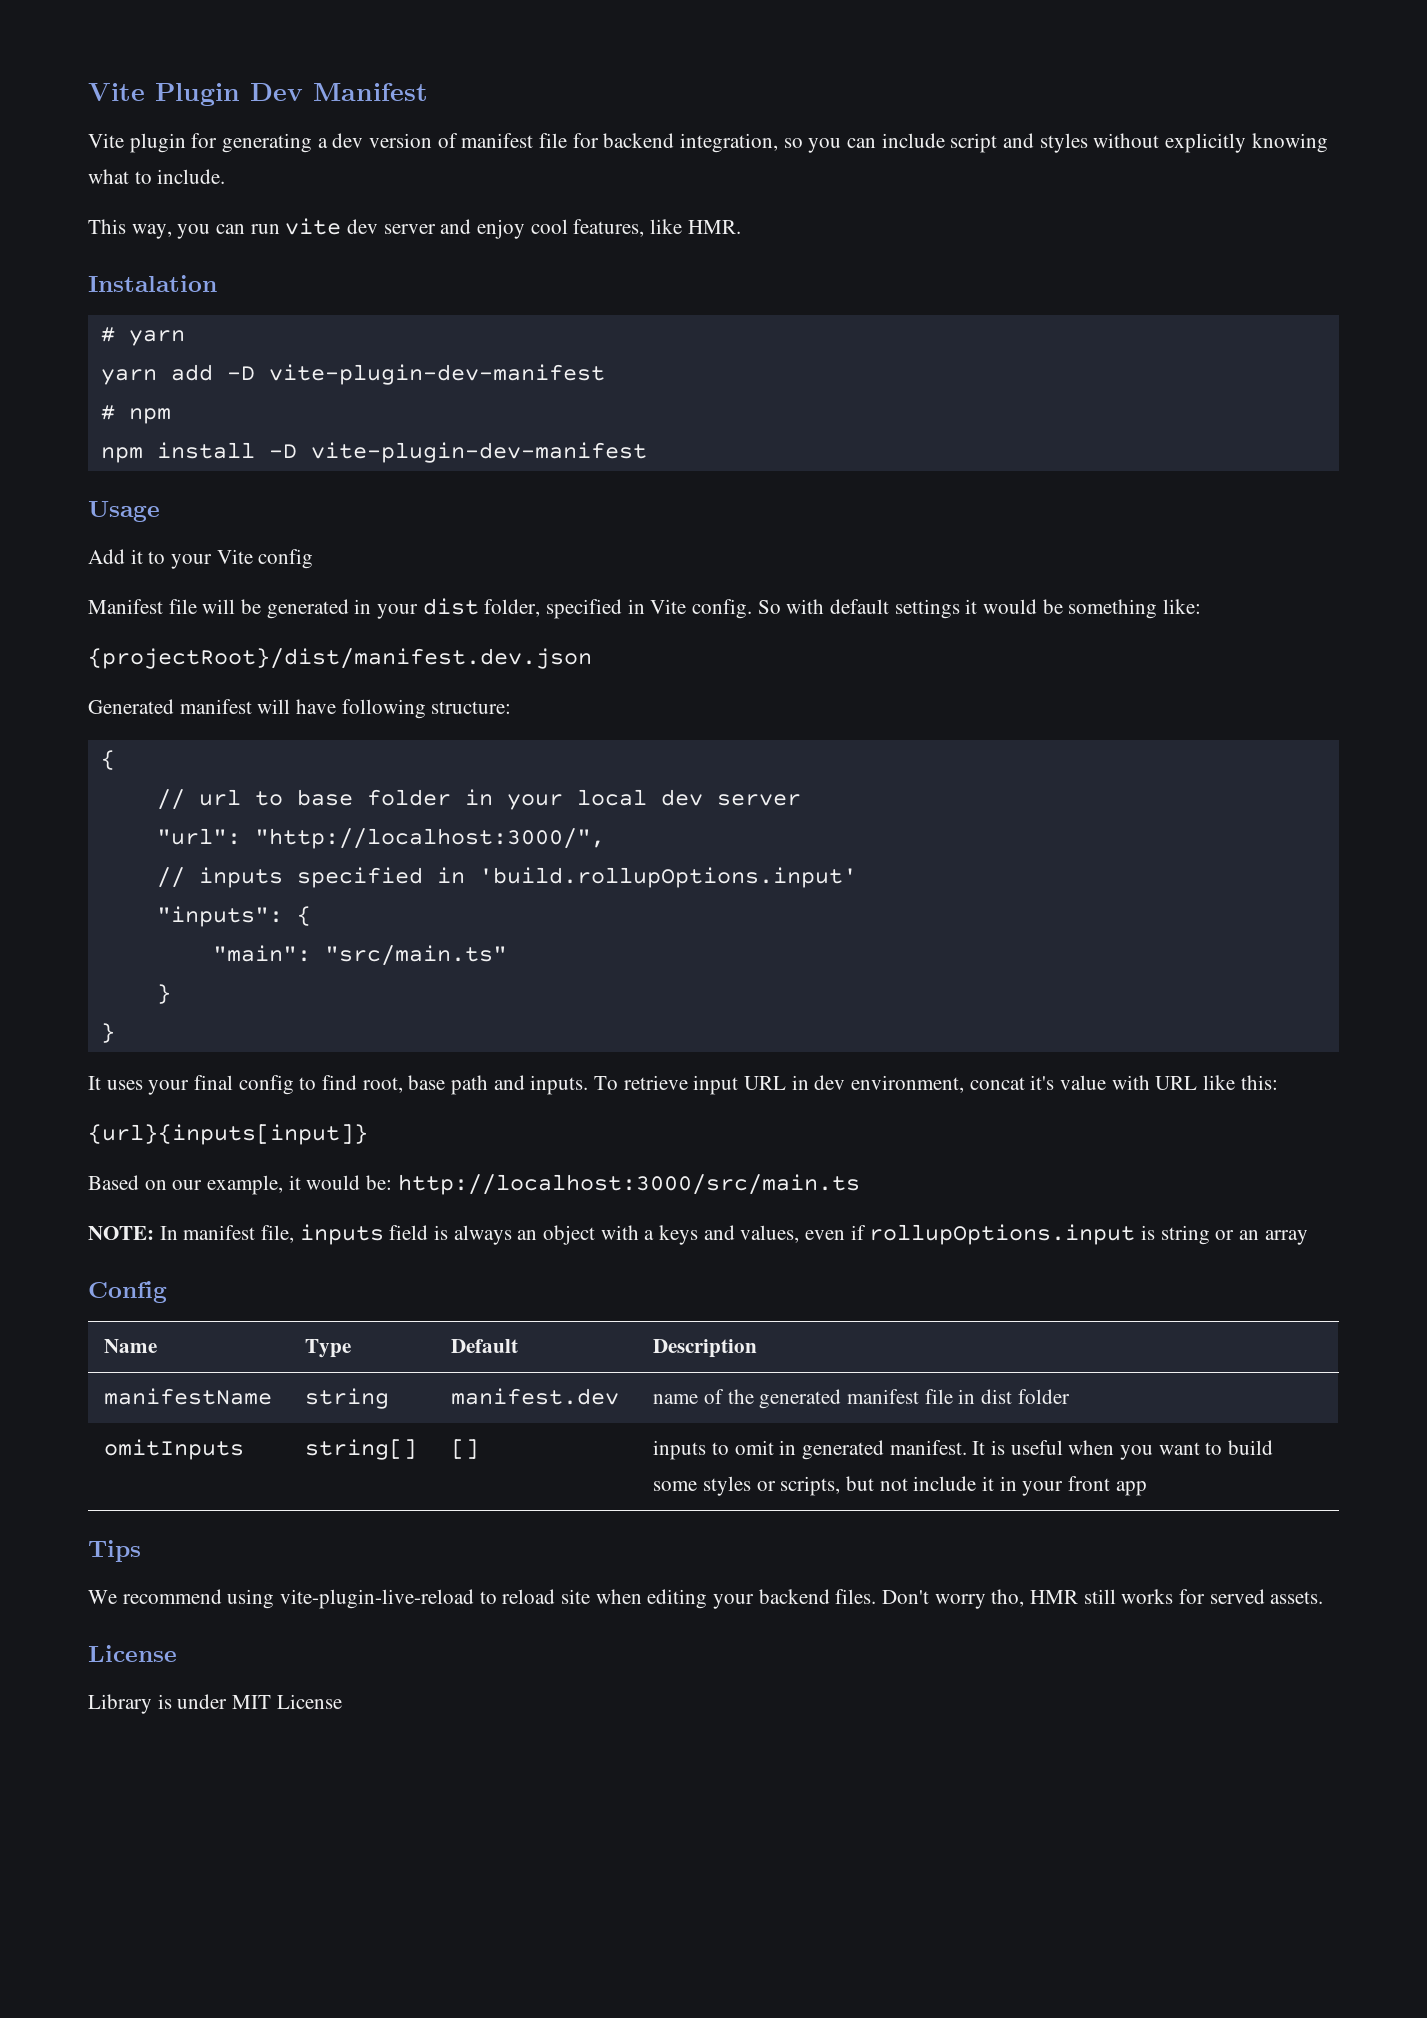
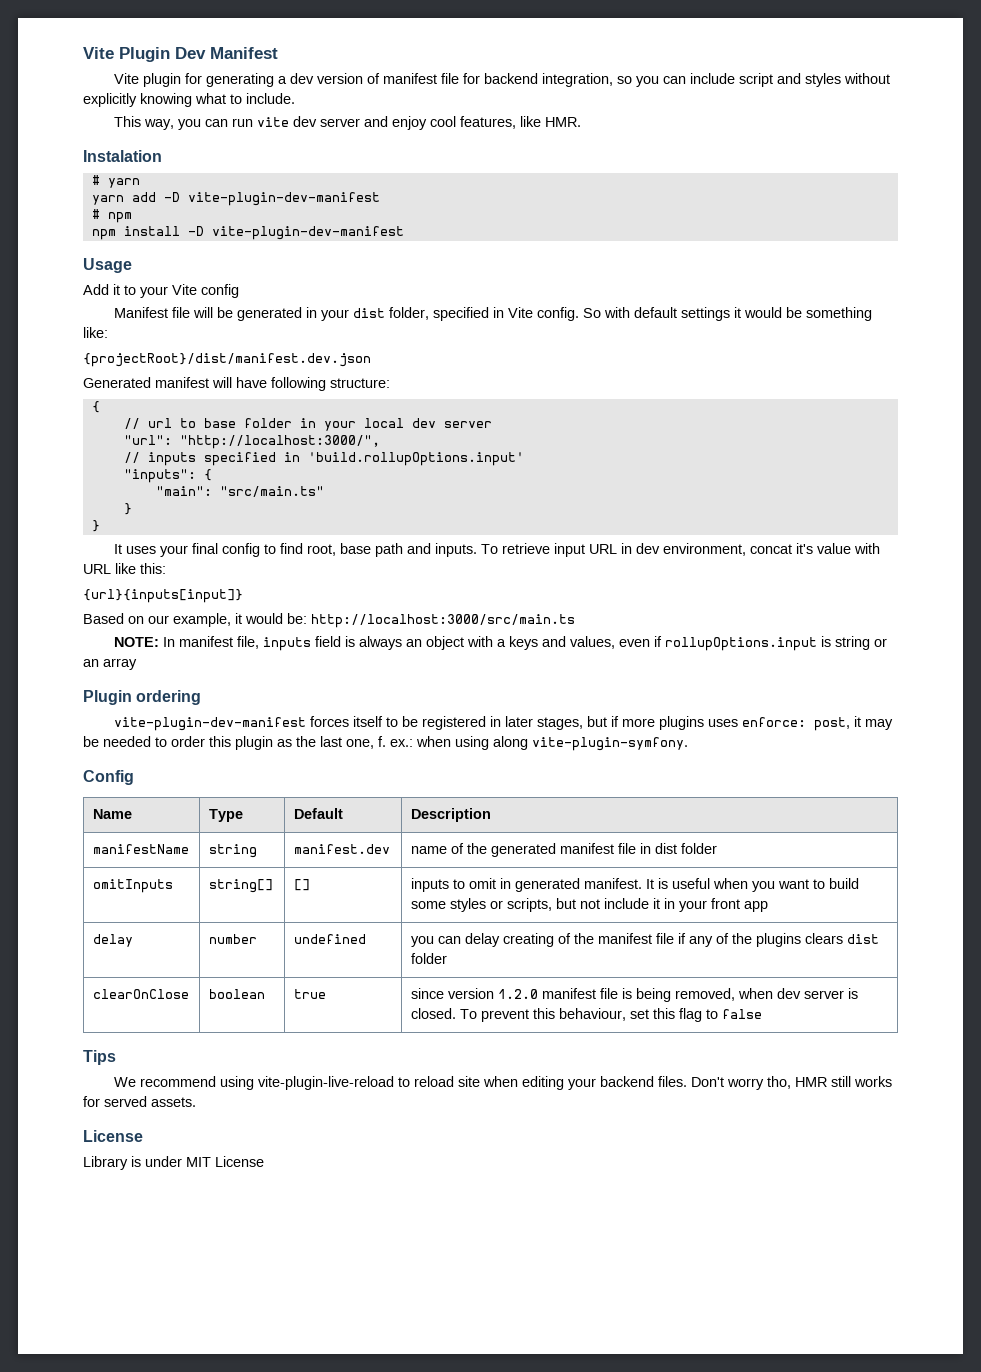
(1308, 1237) none -> [83,690,202,705] [113,716,893,731] [83,736,688,751] // Plugin ordering // vite-plugin-dev-manifest forces itself to be registered in later stages, but if more plugins uses enforce: post, it may be needed to order this plugin as the last one, f. ex.: when using along vite-plugin-symfony.
(1147, 1488) none -> [92,934,133,947] [208,934,257,944] [293,934,366,944] [410,933,879,947] [410,953,447,964] [92,989,189,999] [208,989,265,999] [293,989,326,999] [410,988,858,1002] [410,1008,762,1022] // delay | number | undefined | you can delay creating of the manifest file if any of the plugins clears dist folder // clearOnClose | boolean | true | since version 1.2.0 manifest file is being removed, when dev server is closed. To prevent this behaviour, set this flag to false

